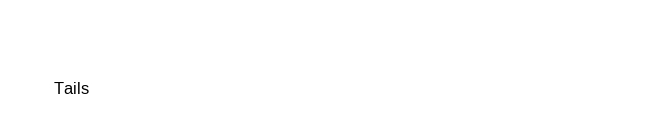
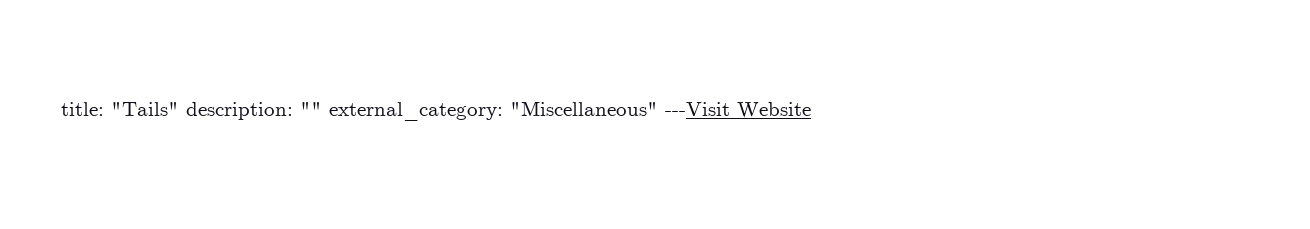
[54,82,89,94] Tails -> [61,101,811,121] title: "Tails" description: "" external_category: "Miscellaneous" ---Visit Website

